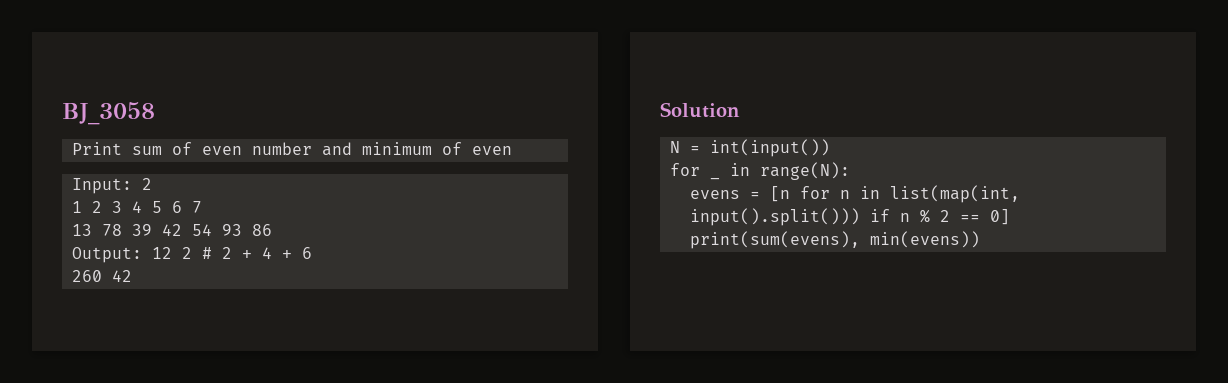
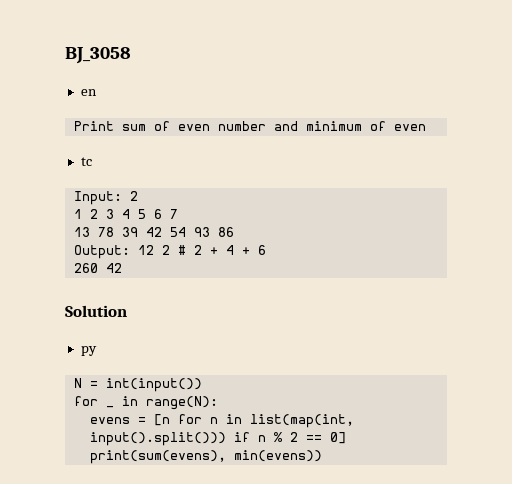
(155, 113) none -> [80,89,97,96] // en
(512, 150) none -> [80,157,92,166] // tc
(740, 110) none -> [80,346,97,356] // py

